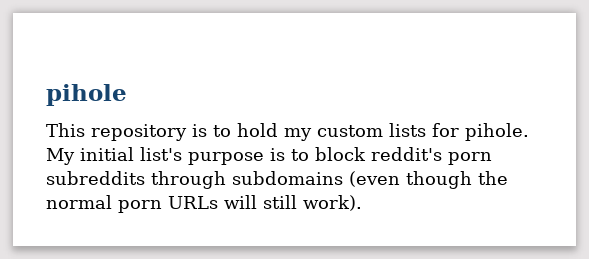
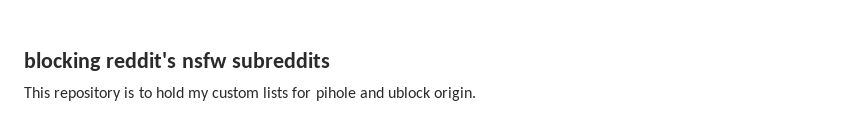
[46,84,127,106] pihole -> [24,52,330,71] blocking reddit's nsfw subreddits
[465,123,529,141] [46,147,492,165] [46,171,508,189] [46,195,362,213] pihole. My initial list's purpose is to block reddit's porn subreddits through subdomains (even though the normal porn URLs will still work). -> [315,87,477,101] pihole and ublock origin.

